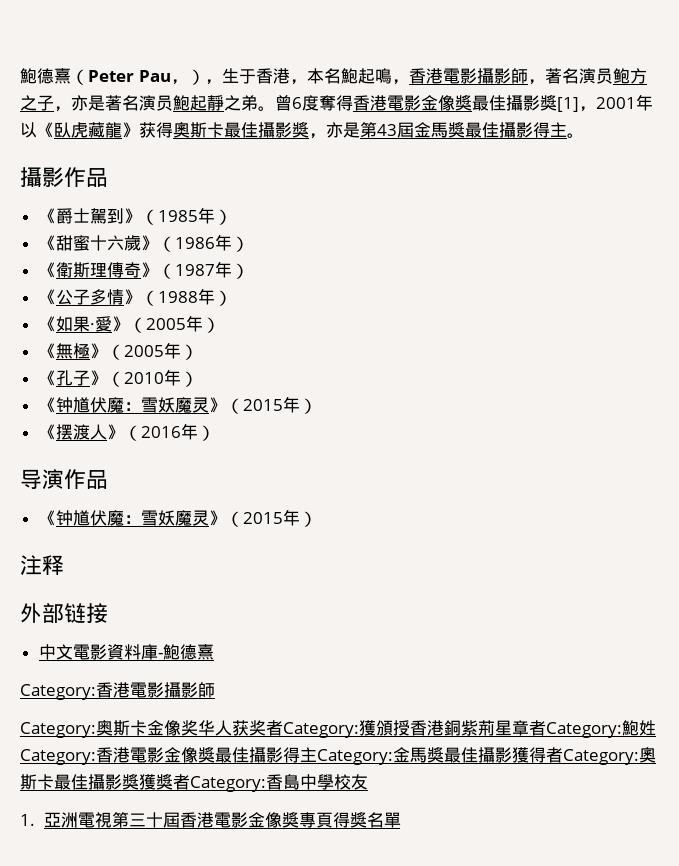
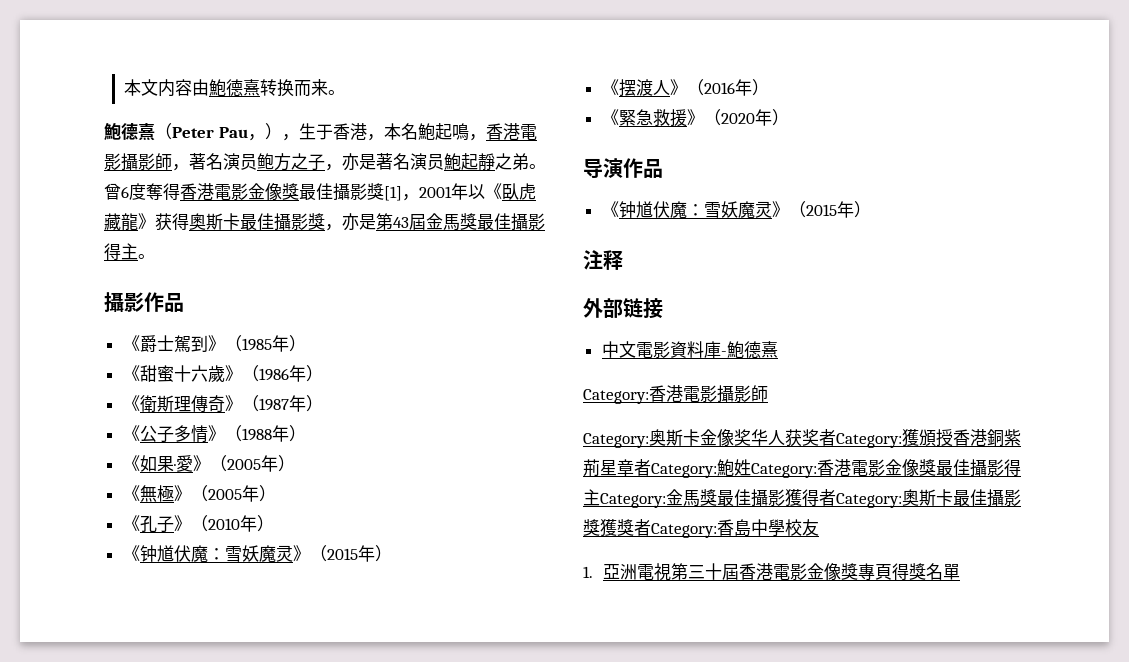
(20, 76) none -> [124,79,346,97] 本文内容由鮑德熹转换而来。 //
(215, 433) none -> [601,109,789,127] // 《緊急救援》（2020年）

